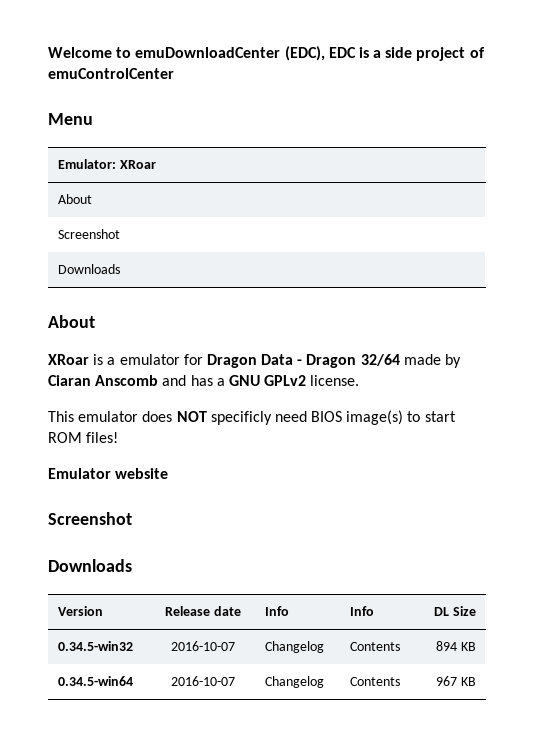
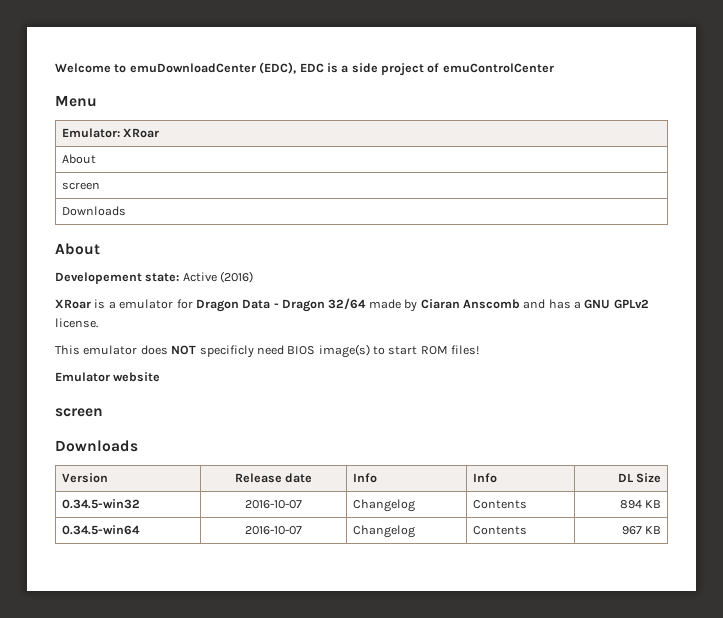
[57,229,120,239] Screenshot -> [62,182,101,190] screen
(95, 321) none -> [55,271,254,284] // Developement state: Active (2016)
[48,512,132,525] Screenshot -> [55,408,103,417] screen

